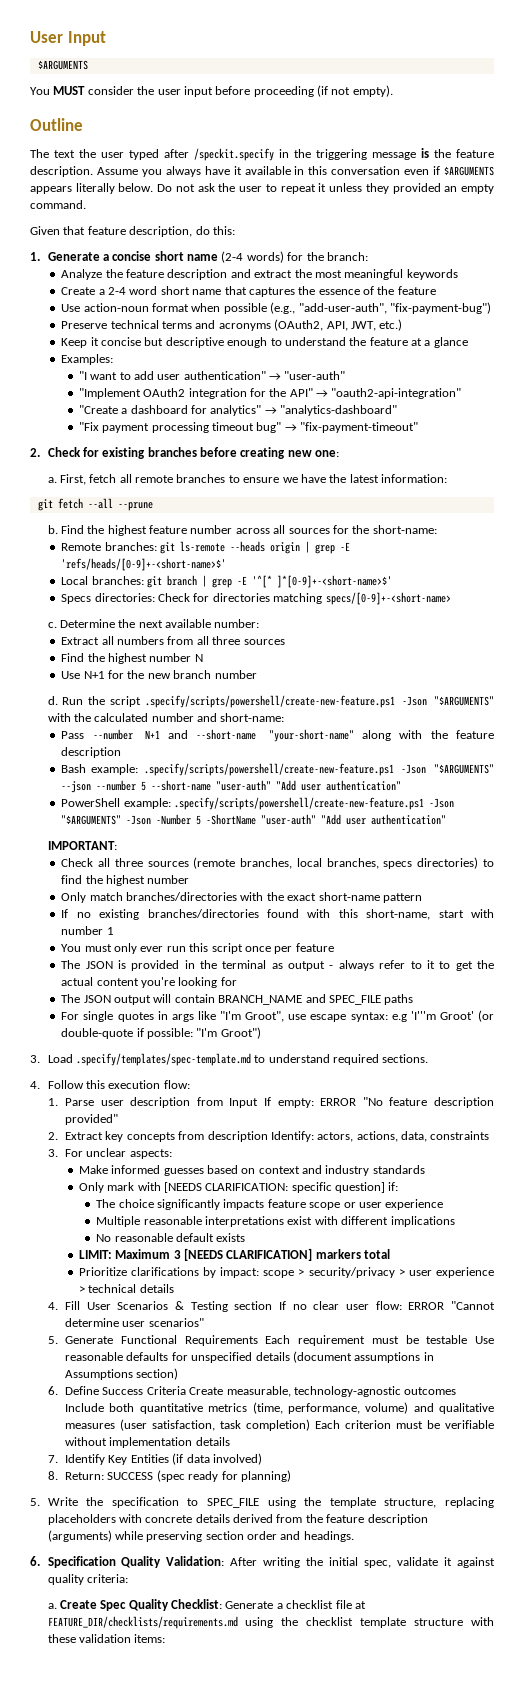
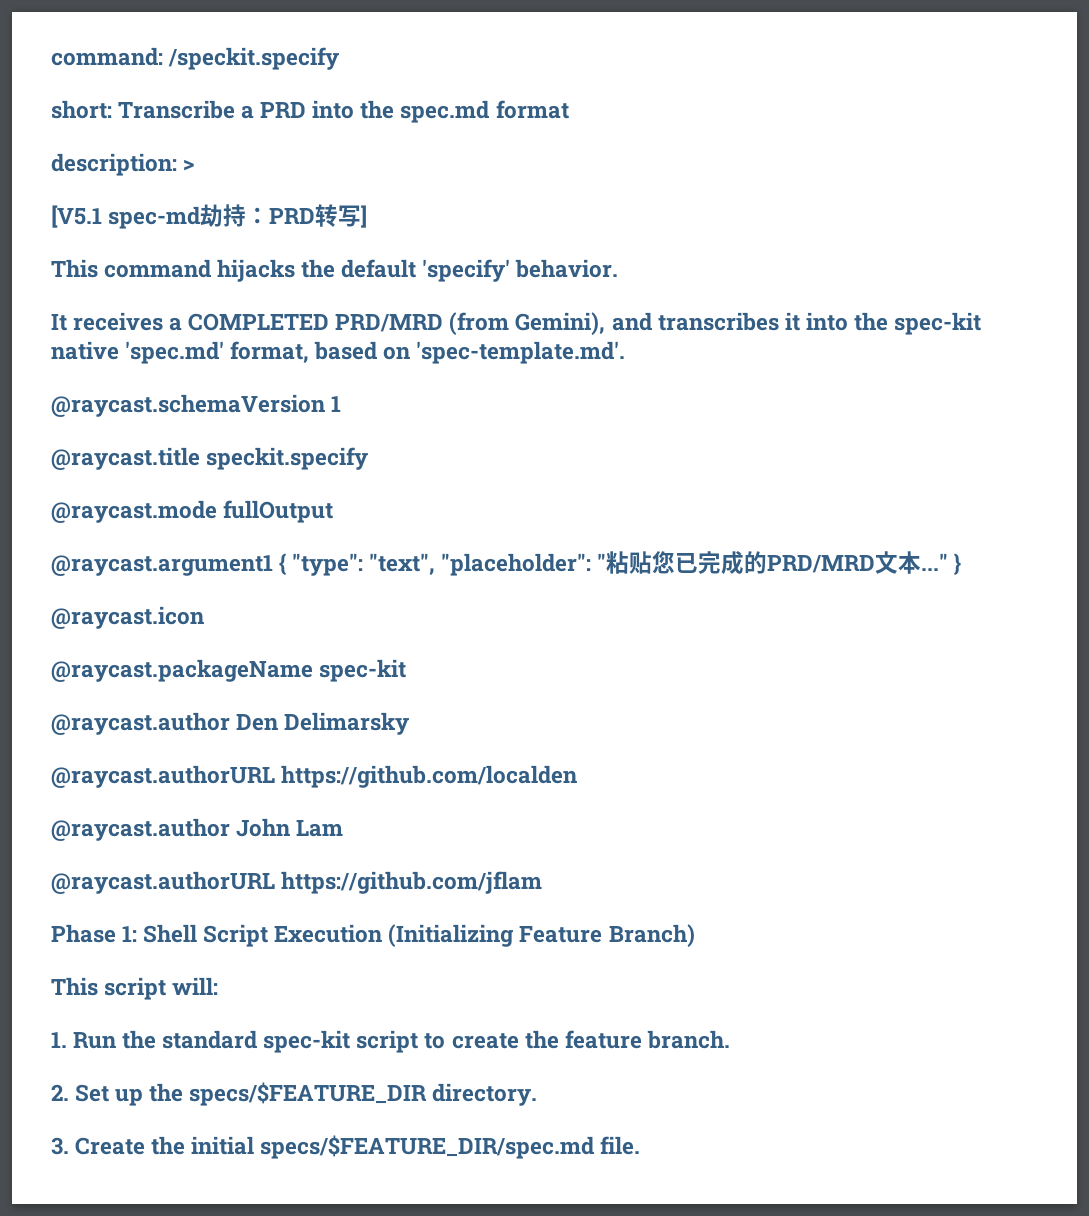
[30,31,106,46] [37,60,88,70] [30,85,393,97] [30,118,83,131] [30,148,494,161] [30,166,495,177] [30,183,494,194] [30,200,86,209] [30,226,235,237] [30,251,368,263] [61,269,458,280] [61,286,436,297] [61,302,491,314] [61,319,403,331] [61,337,468,348] [61,354,114,365] [78,371,346,380] [78,388,462,399] [78,405,398,416] [78,422,419,433] [30,447,340,459] [47,474,448,485] [37,498,153,511] [47,525,437,536] [61,541,351,554] [61,558,227,571] [61,575,393,588] [61,592,451,605] [47,619,260,628] [61,636,285,645] [61,653,203,664] [61,670,257,679] [47,695,494,708] [47,713,285,722] [61,729,494,742] [61,747,122,758] [61,763,495,776] [61,780,402,793] [61,797,455,810] [61,814,447,825] [47,841,117,850] [61,857,495,869] [61,875,190,886] [61,892,422,903] [61,909,494,920] [61,926,114,935] [61,943,334,954] [61,960,494,971] [61,977,237,988] [61,994,414,1005] [61,1010,494,1022] [61,1027,261,1039] [30,1053,429,1066] [30,1080,190,1089] [47,1097,494,1108] [65,1114,119,1125] [47,1131,490,1142] [47,1148,172,1159] [78,1165,425,1176] [78,1182,399,1193] [96,1199,444,1210] [96,1216,455,1227] [96,1233,246,1242] [78,1248,391,1261] [78,1267,495,1278] [78,1284,174,1293] [47,1301,496,1312] [65,1318,204,1327] [47,1335,495,1346] [65,1351,434,1363] [65,1368,179,1380] [47,1386,457,1397] [65,1402,495,1414] [65,1419,494,1431] [65,1437,230,1448] [47,1453,262,1465] [47,1470,291,1482] [30,1497,494,1508] [47,1514,428,1525] [47,1530,354,1542] [30,1556,495,1568] [47,1574,128,1585] [47,1599,366,1611] [47,1616,495,1629] [47,1634,166,1643] User Input // $ARGUMENTS // You MUST consider the user input before proceeding (if not empty). // Outline // The text the user typed after /speckit.specify in the triggering message is the feature description. Assume you always have it available in this conversation even if $ARGUMENTS appears literally below. Do not ask the user to repeat it unless they provided an empty command. // Given that feature description, do this: // 1. Generate a concise short name (2-4 words) for the branch: // Analyze the feature description and extract the most meaningful keywords // Create a 2-4 word short name that captures the essence of the feature // Use action-noun format when possible (e.g., "add-user-auth", "fix-payment-bug") // Preserve technical terms and acronyms (OAuth2, API, JWT, etc.) // Keep it concise but descriptive enough to understand the feature at a glance // Examples: // "I want to add user authentication" → "user-auth" // "Implement OAuth2 integration for the API" → "oauth2-api-integration" // "Create a dashboard for analytics" → "analytics-dashboard" // "Fix payment processing timeout bug" → "fix-payment-timeout" // 2. Check for existing branches before creating new one: // a. First, fetch all remote branches to ensure we have the latest information: // git fetch --all --prune // b. Find the highest feature number across all sources for the short-name: // Remote branches: git ls-remote --heads origin | grep -E 'refs/heads/[0-9]+-<short-name>$' // Local branches: git branch | grep -E '^[* ]*[0-9]+-<short-name>$' // Specs directories: Check for directories matching specs/[0-9]+-<short-name> // c. Determine the next available number: // Extract all numbers from all three sources // Find the highest number N // Use N+1 for the new branch number // d. Run the script .specify/scripts/powershell/create-new-feature.ps1 -Json "$ARGUMENTS" with the calculated number and short-name: // Pass --number N+1 and --short-name "your-short-name" along with the feature description // Bash example: .specify/scripts/powershell/create-new-feature.ps1 -Json "$ARGUMENTS" --json --number 5 --short-name "user-auth" "Add user authentication" // PowerShell example: .specify/scripts/powershell/create-new-feature.ps1 -Json "$ARGUMENTS" -Json -Number 5 -ShortName "user-auth" "Add user authentication" // IMPORTANT: // Check all three sources (remote branches, local branches, specs directories) to find the highest number // Only match branches/directories with the exact short-name pattern // If no existing branches/directories found with this short-name, start with number 1 // You must only ever run this script once per feature // The JSON is provided in the terminal as output - always refer to it to get the actual content you're looking for // The JSON output will contain BRANCH_NAME and SPEC_FILE paths // For single quotes in args like "I'm Groot", use escape syntax: e.g 'I'''m Groot' (or double-quote if possible: "I'm Groot") // 3. Load .specify/templates/spec-template.md to understand required sections. // 4. Follow this execution flow: // 1. Parse user description from Input If empty: ERROR "No feature description provided" // 2. Extract key concepts from description Identify: actors, actions, data, constraints // 3. For unclear aspects: // Make informed guesses based on context and industry standards // Only mark with [NEEDS CLARIFICATION: specific question] if: // The choice significantly impacts feature scope or user experience // Multiple reasonable interpretations exist with different implications // No reasonable default exists // LIMIT: Maximum 3 [NEEDS CLARIFICATION] markers total // Prioritize clarifications by impact: scope > security/privacy > user experience > technical details // 4. Fill User Scenarios & Testing section If no clear user flow: ERROR "Cannot determine user scenarios" // 5. Generate Functional Requirements Each requirement must be testable Use reasonable defaults for unspecified details (document assumptions in Assumptions section) // 6. Define Success Criteria Create measurable, technology-agnostic outcomes Include both quantitative metrics (time, performance, volume) and qualitative measures (user satisfaction, task completion) Each criterion must be verifiable without implementation details // 7. Identify Key Entities (if data involved) // 8. Return: SUCCESS (spec ready for planning) // 5. Write the specification to SPEC_FILE using the template structure, replacing placeholders with concrete details derived from the feature description (arguments) while preserving section order and headings. // 6. Specification Quality Validation: After writing the initial spec, validate it against quality criteria: // a. Create Spec Quality Checklist: Generate a checklist file at FEATURE_DIR/checklists/requirements.md using the checklist template structure with these validation items: -> [51,47,340,70] [51,100,569,123] [51,153,195,176] [51,204,368,229] [51,259,619,282] [51,312,981,335] [51,341,626,364] [51,394,342,417] [51,447,369,470] [51,500,334,523] [51,551,962,576] [51,606,204,629] [51,659,407,682] [51,712,410,735] [51,765,578,788] [51,818,344,841] [51,871,543,894] [51,924,695,947] [51,977,219,1000] [51,1030,730,1053] [51,1082,538,1106] [51,1135,641,1159] command: /speckit.specify // short: Transcribe a PRD into the spec.md format // description: > // [V5.1 spec-md劫持：PRD转写] // This command hijacks the default 'specify' behavior. // It receives a COMPLETED PRD/MRD (from Gemini), and transcribes it into the spec-kit native 'spec.md' format, based on 'spec-template.md'. // @raycast.schemaVersion 1 // @raycast.title speckit.specify // @raycast.mode fullOutput // @raycast.argument1 { "type": "text", "placeholder": "粘贴您已完成的PRD/MRD文本..." } // @raycast.icon // @raycast.packageName spec-kit // @raycast.author Den Delimarsky // @raycast.authorURL https://github.com/localden // @raycast.author John Lam // @raycast.authorURL https://github.com/jflam // Phase 1: Shell Script Execution (Initializing Feature Branch) // This script will: // 1. Run the standard spec-kit script to create the feature branch. // 2. Set up the specs/$FEATURE_DIR directory. // 3. Create the initial specs/$FEATURE_DIR/spec.md file.

